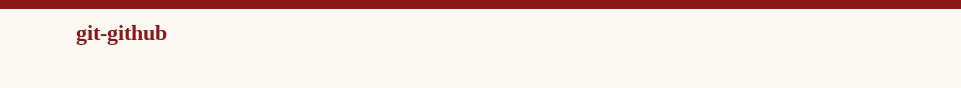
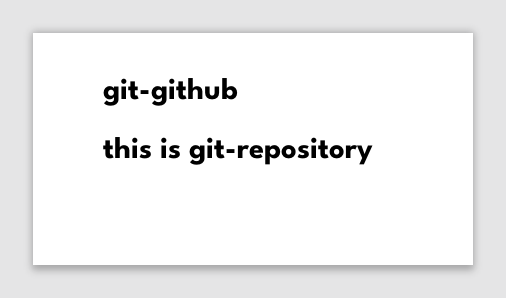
(167, 35) none -> [103,137,374,165] // this is git-repository

